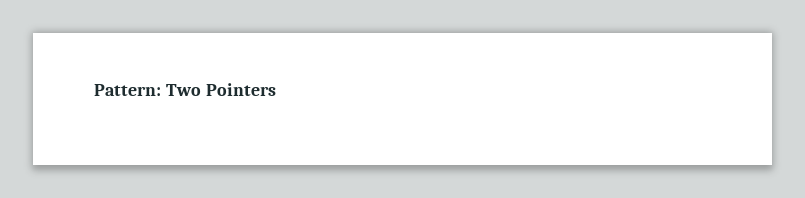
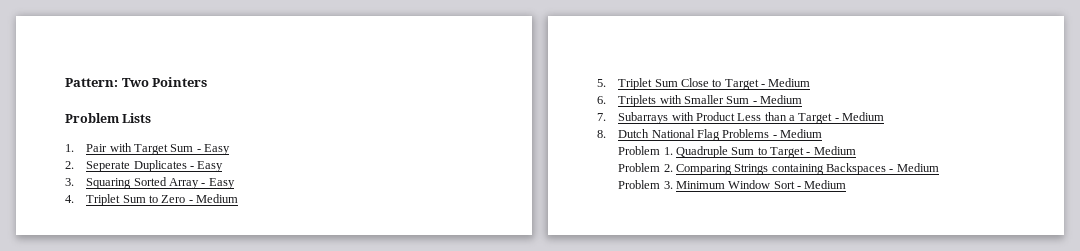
(276, 89) none -> [65,113,152,123] [65,143,231,155] [65,160,224,172] [65,177,235,189] [65,194,239,206] [597,78,811,90] [597,95,803,107] [597,112,885,124] [597,129,823,141] [618,146,856,158] [618,163,939,175] [618,180,847,189] // Problem Lists // 1. Pair with Target Sum - Easy // 2. Seperate Duplicates - Easy // 3. Squaring Sorted Array - Easy // 4. Triplet Sum to Zero - Medium // 5. Triplet Sum Close to Target - Medium // 6. Triplets with Smaller Sum - Medium // 7. Subarrays with Product Less than a Target - Medium // 8. Dutch National Flag Problems - Medium // Problem 1. Quadruple Sum to Target - Medium // Problem 2. Comparing Strings containing Backspaces - Medium // Problem 3. Minimum Window Sort - Medium

